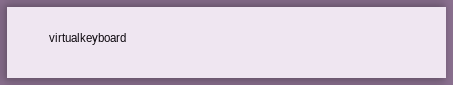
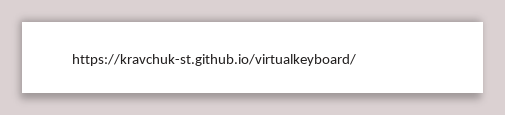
[49,33,126,45] virtualkeyboard -> [72,54,356,66] https://kravchuk-st.github.io/virtualkeyboard/

